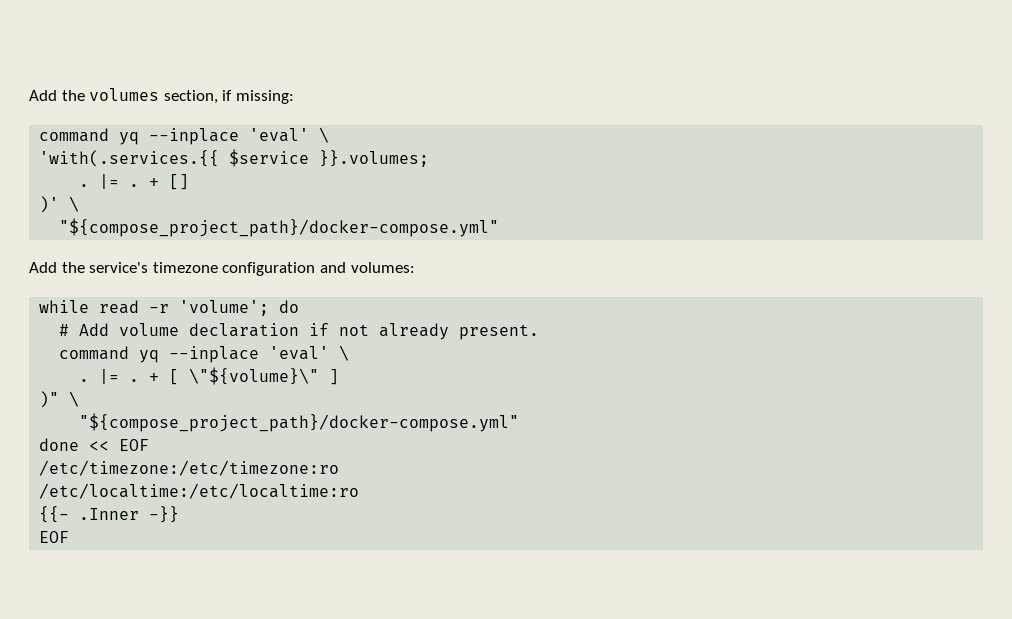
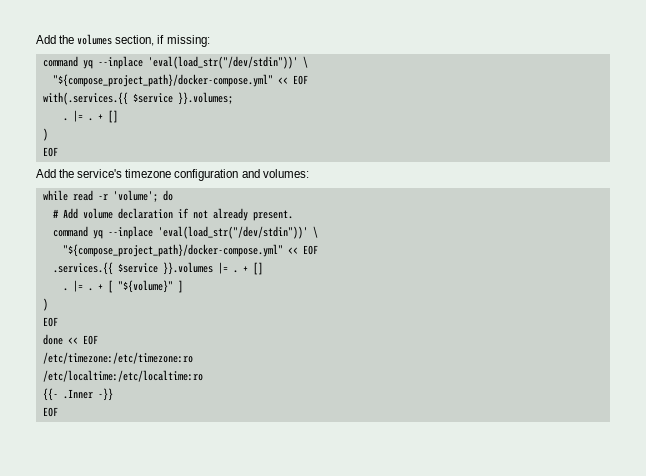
[249,127,330,143] [39,150,220,167] 'eval' \ // 'with(.services.{{ -> [147,56,308,69] [52,74,308,87] [42,92,128,105] 'eval(load_str("/dev/stdin"))' \ // "${compose_project_path}/docker-compose.yml" << EOF // with(.services.{{
[39,196,80,213] [59,218,500,237] )' \ // "${compose_project_path}/docker-compose.yml" -> [42,128,48,141] [42,147,58,157] ) // EOF
[269,345,350,361] 'eval' \ -> [157,226,318,239] [62,244,318,257] [52,262,263,275] 'eval(load_str("/dev/stdin"))' \ // "${compose_project_path}/docker-compose.yml" << EOF // .services.{{ $service }}.volumes |= . + []
[189,367,320,385] \"${volume}\" -> [117,280,173,293] "${volume}"
[39,391,80,408] [79,413,520,432] )" \ // "${compose_project_path}/docker-compose.yml" -> [42,298,48,311] [42,317,58,327] ) // EOF

